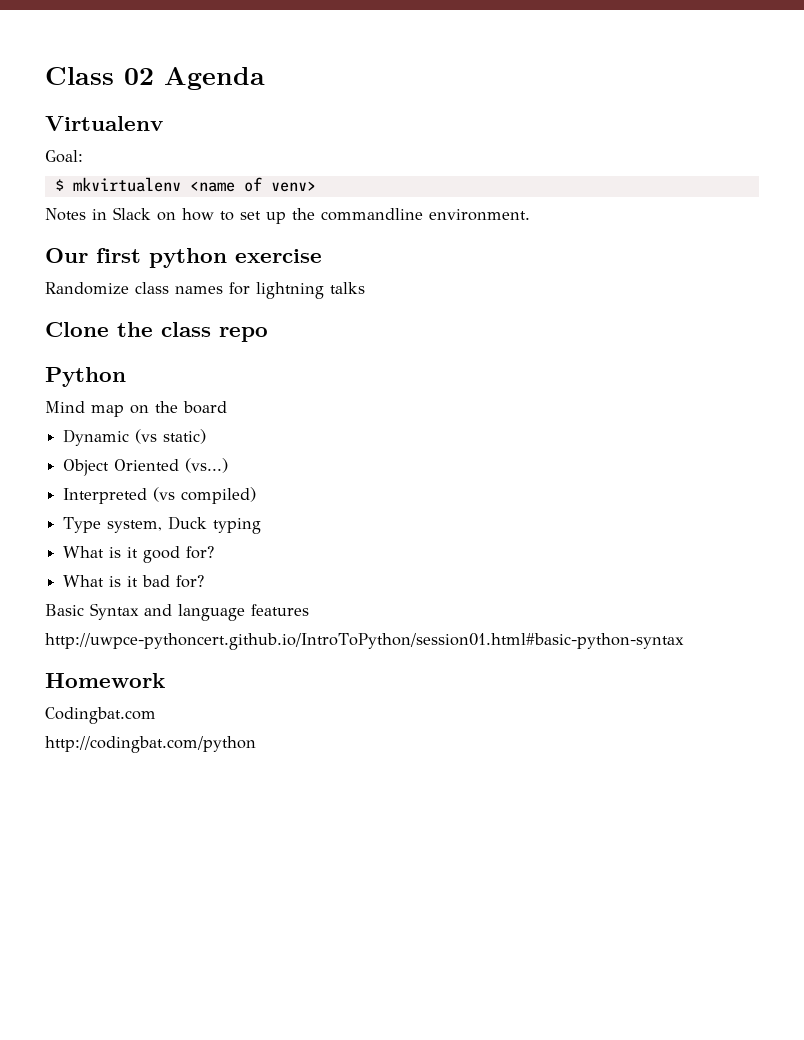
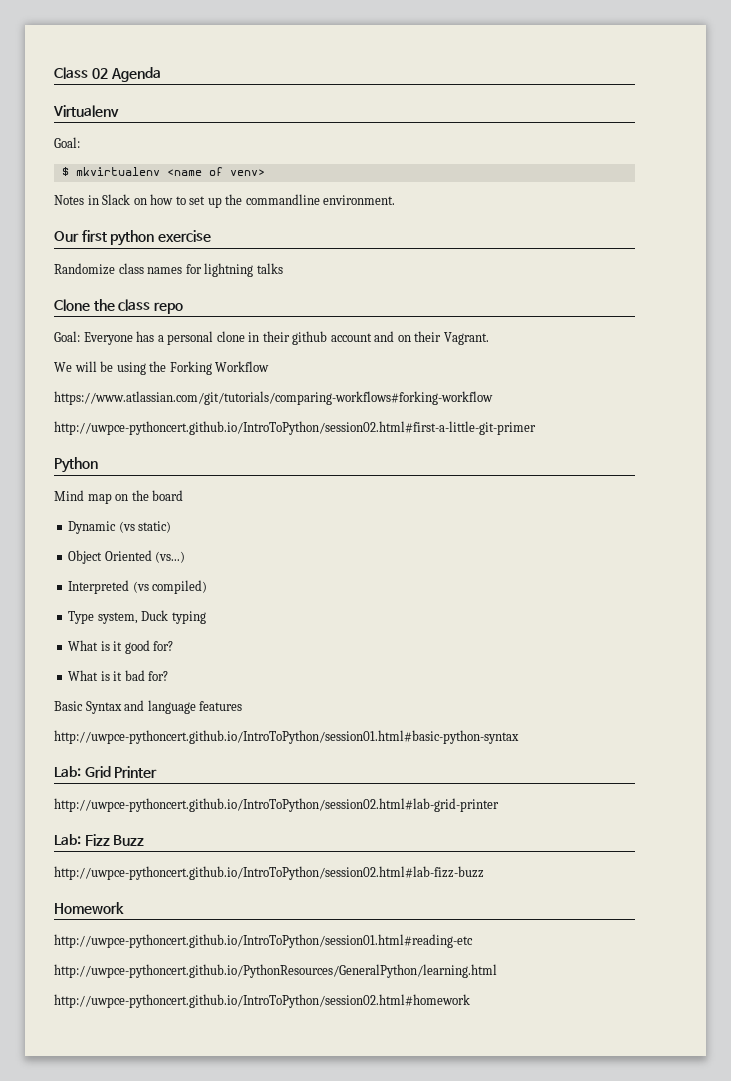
(268, 334) none -> [54,331,489,345] [54,361,270,375] [54,391,493,405] [54,421,536,435] // Goal: Everyone has a personal clone in their github account and on their Vagrant. // We will be using the Forking Workflow // https://www.atlassian.com/git/tutorials/comparing-workflows#forking-workflow // http://uwpce-pythoncert.github.io/IntroToPython/session02.html#first-a-little-git-primer
[45,673,165,688] [45,707,156,724] [45,736,256,753] Homework // Codingbat.com // http://codingbat.com/python -> [54,766,158,778] [54,798,499,812] [54,834,145,846] [54,866,484,880] [54,902,124,914] [54,934,473,948] [54,964,497,978] [54,994,470,1008] Lab: Grid Printer // http://uwpce-pythoncert.github.io/IntroToPython/session02.html#lab-grid-printer // Lab: Fizz Buzz // http://uwpce-pythoncert.github.io/IntroToPython/session02.html#lab-fizz-buzz // Homework // http://uwpce-pythoncert.github.io/IntroToPython/session01.html#reading-etc // http://uwpce-pythoncert.github.io/PythonResources/GeneralPython/learning.html // http://uwpce-pythoncert.github.io/IntroToPython/session02.html#homework

